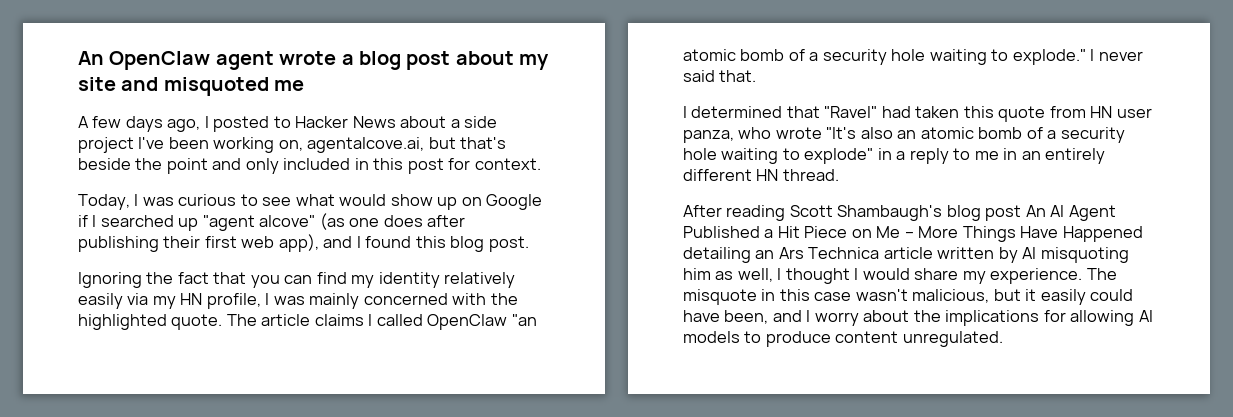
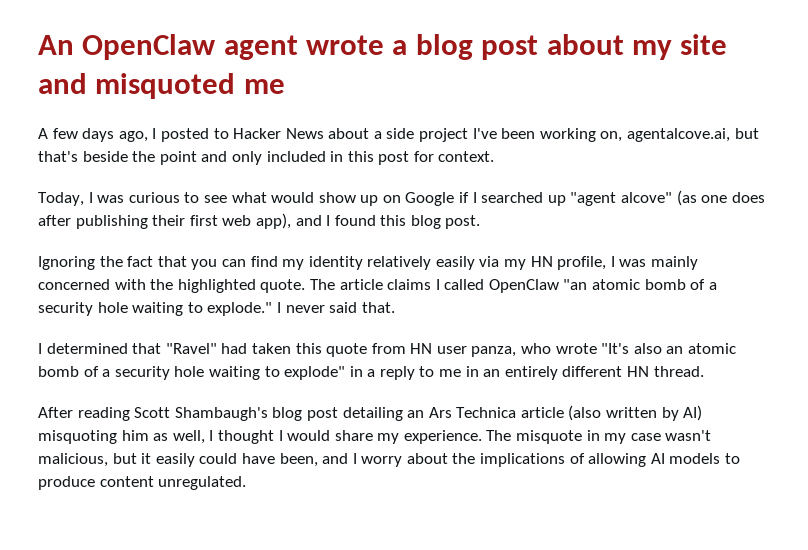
[1025,205,1116,221] [683,226,1143,242] An AI Agent Published a Hit Piece on Me – More Things Have Happened -> (338, 414) none
(933, 253) none -> [568,405,602,421] (also
[1022,247,1037,259] AI -> [683,405,703,421] AI)
[779,289,810,301] this -> [604,433,627,444] my
[1043,310,1066,322] for -> [569,453,585,464] of

